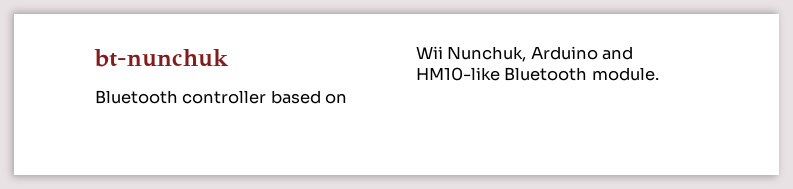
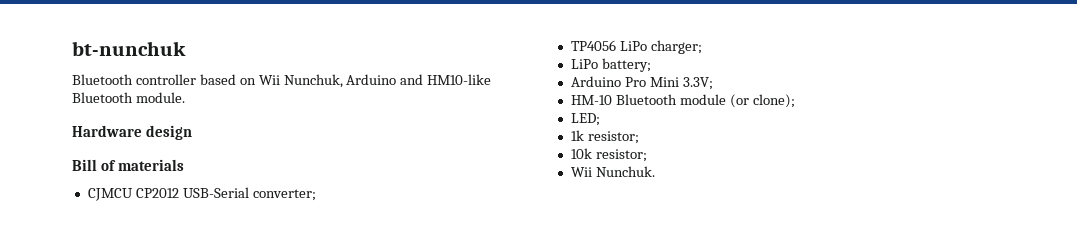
(659, 74) none -> [72,125,192,140] [72,159,184,171] [87,187,316,201] [570,40,702,54] [570,58,651,72] [570,76,713,90] [570,94,795,108] [570,113,600,126] [570,130,639,144] [570,148,647,162] [570,166,655,177] // Hardware design // Bill of materials // CJMCU CP2012 USB-Serial converter; // TP4056 LiPo charger; // LiPo battery; // Arduino Pro Mini 3.3V; // HM-10 Bluetooth module (or clone); // LED; // 1k resistor; // 10k resistor; // Wii Nunchuk.

